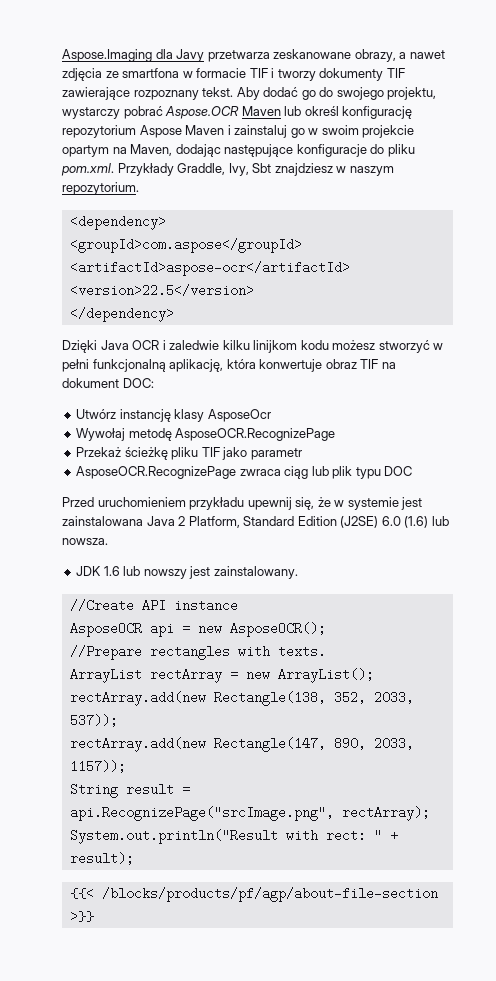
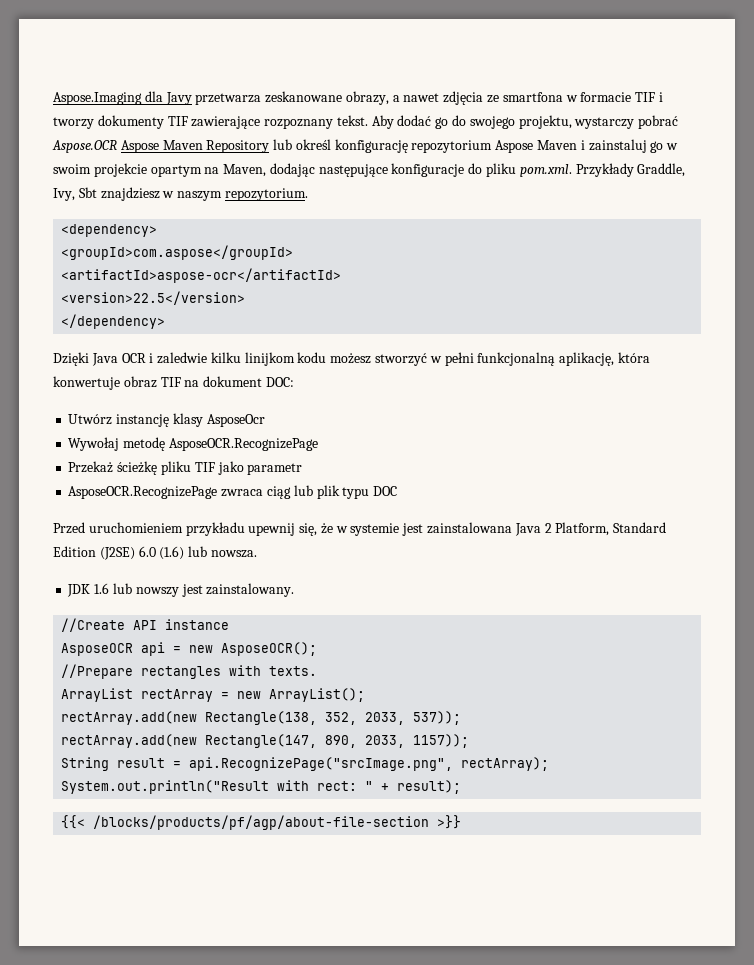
[241,106,281,116] Maven -> [120,140,270,153] Aspose Maven Repository

